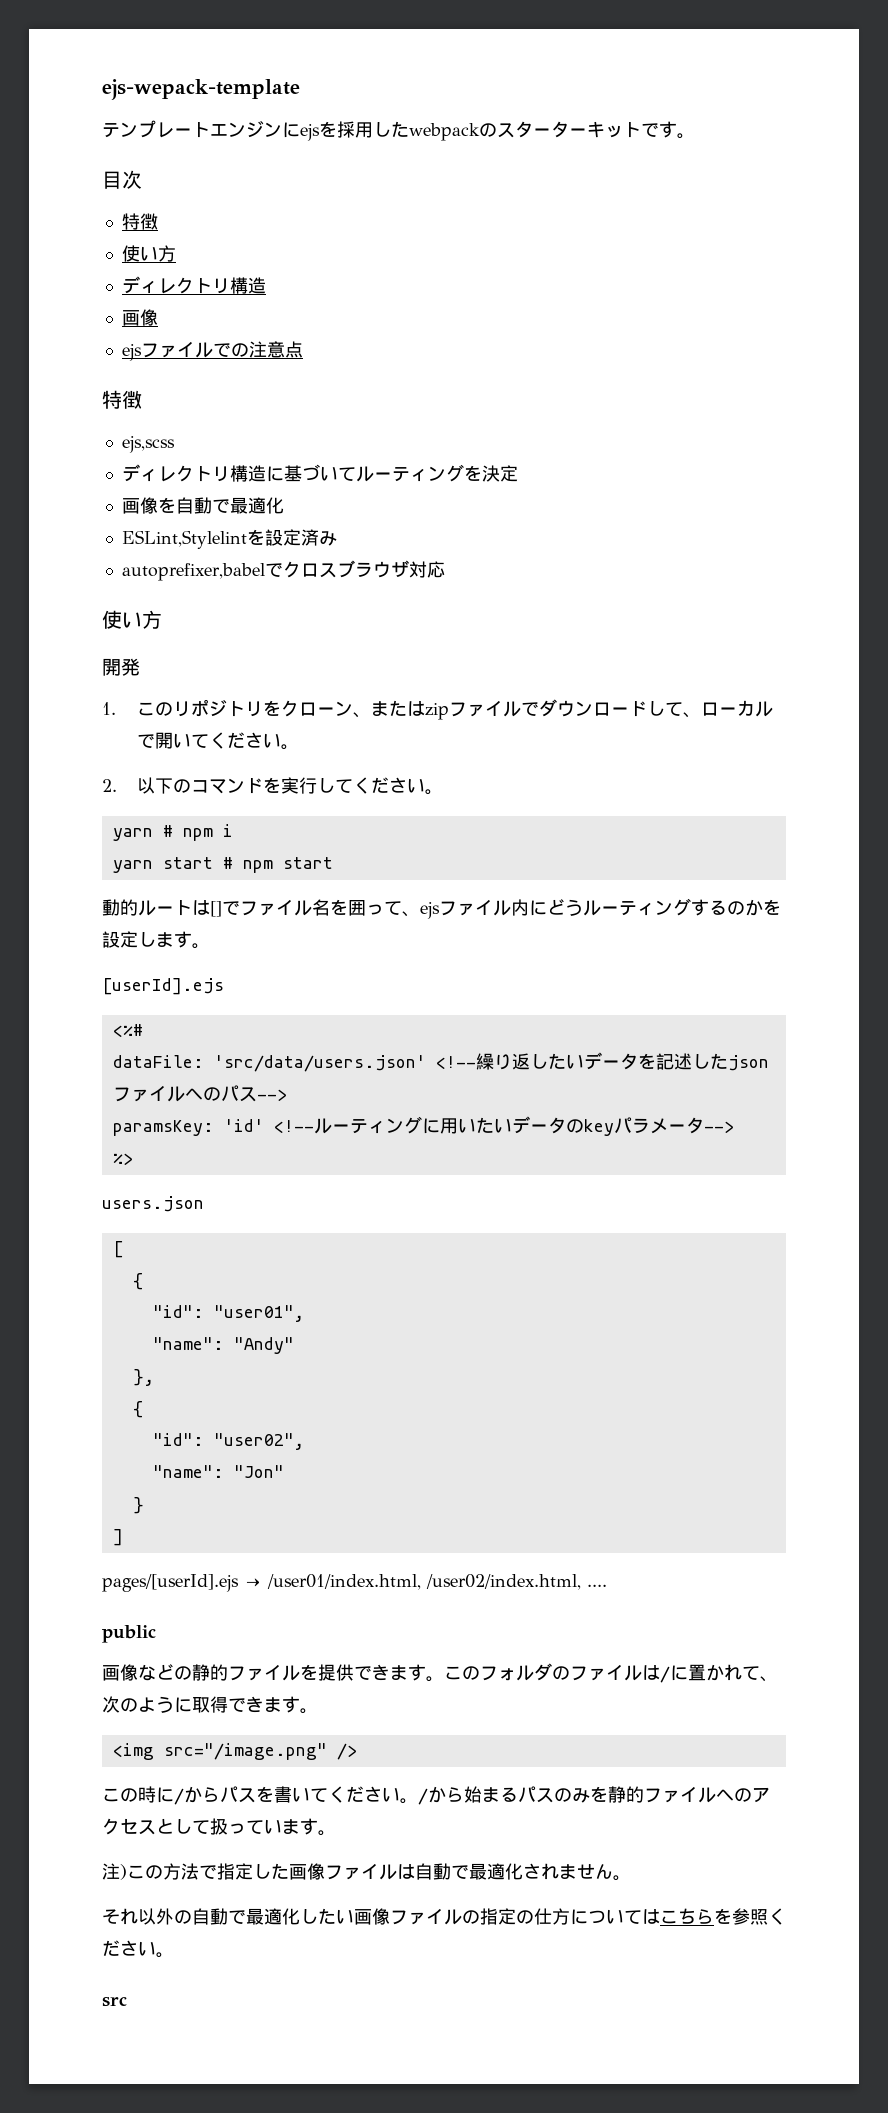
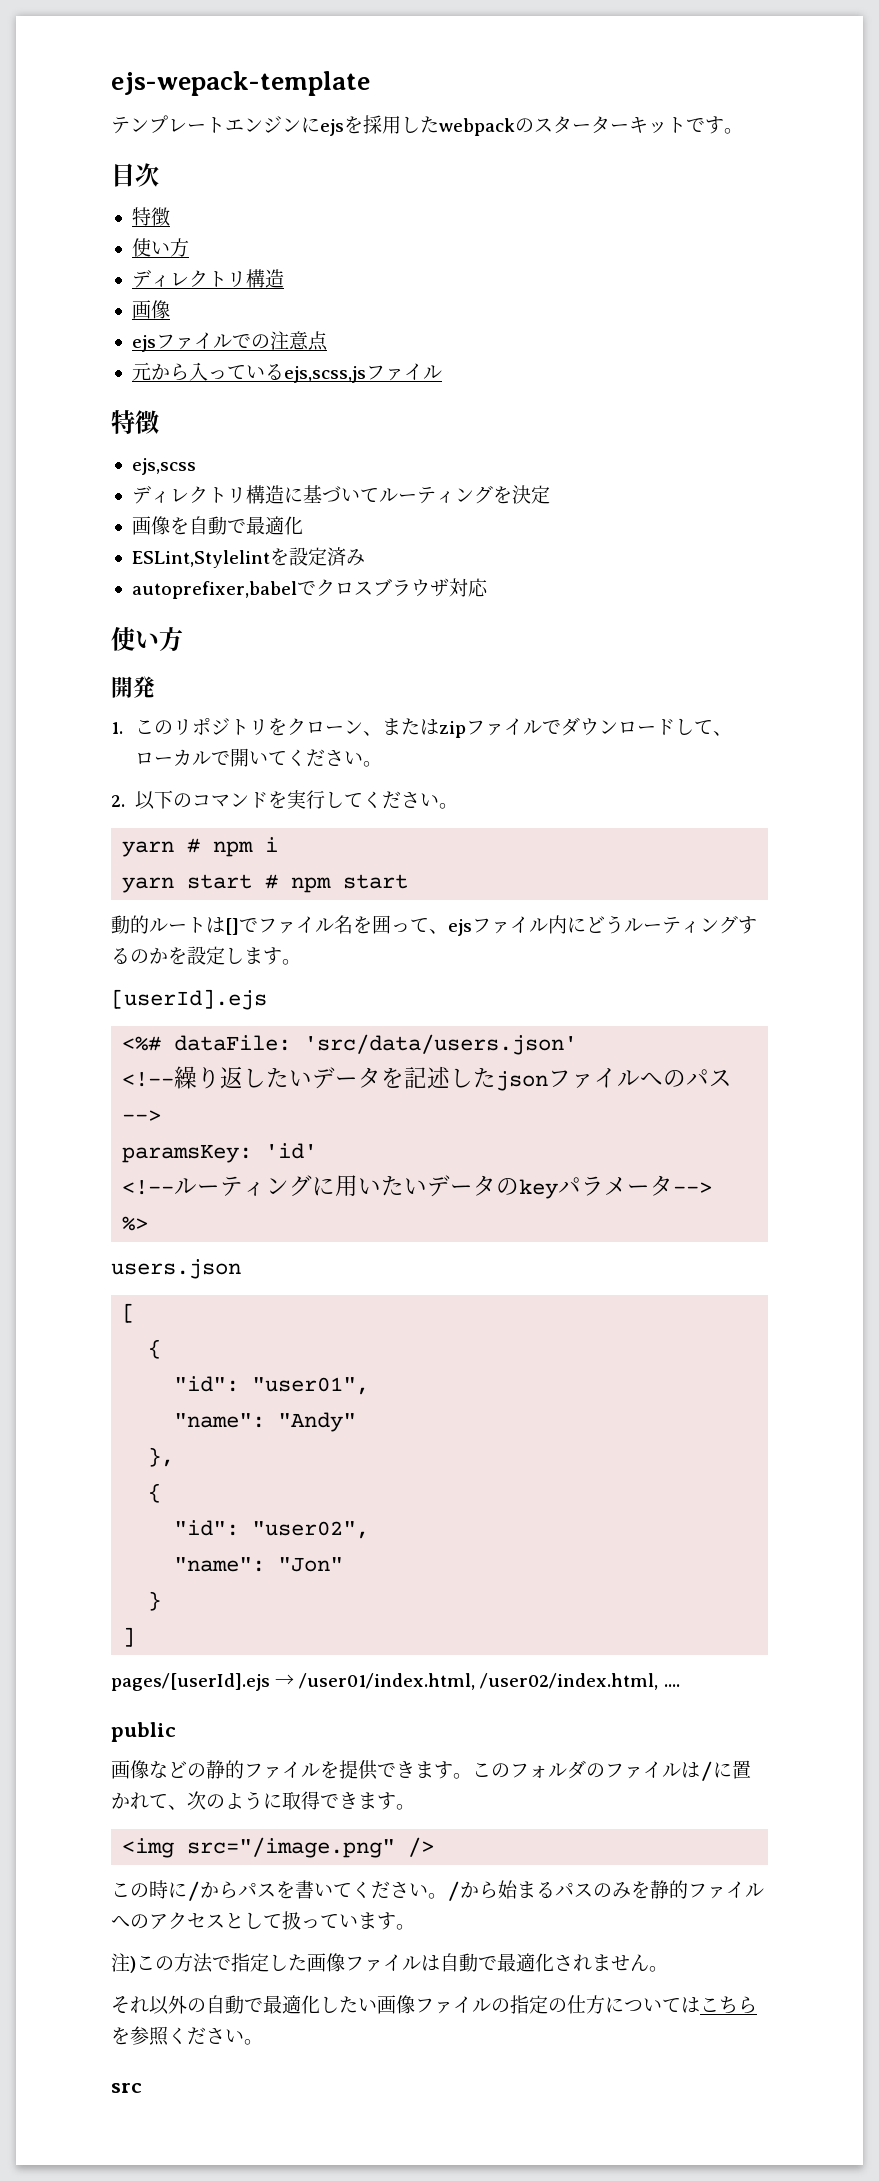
(303, 349) none -> [131,362,442,383] // 元から入っているejs,scss,jsファイル
(143, 1030) // -> (162, 1043) none
(426, 1063) none -> (578, 1044) //
(264, 1125) none -> (318, 1151) //

